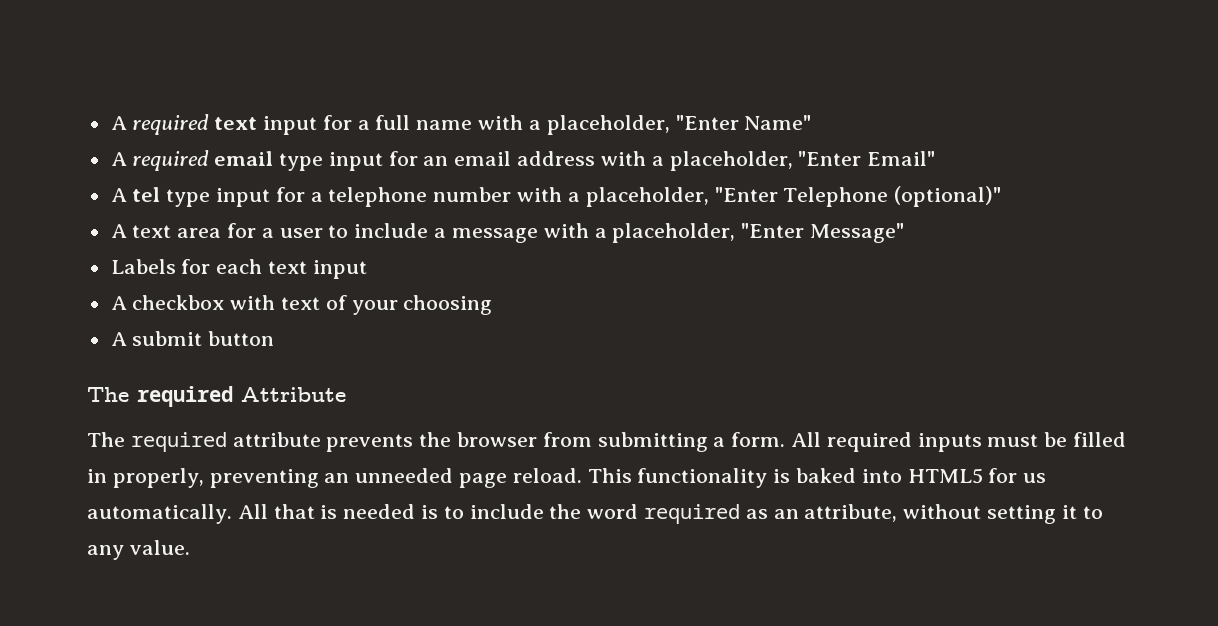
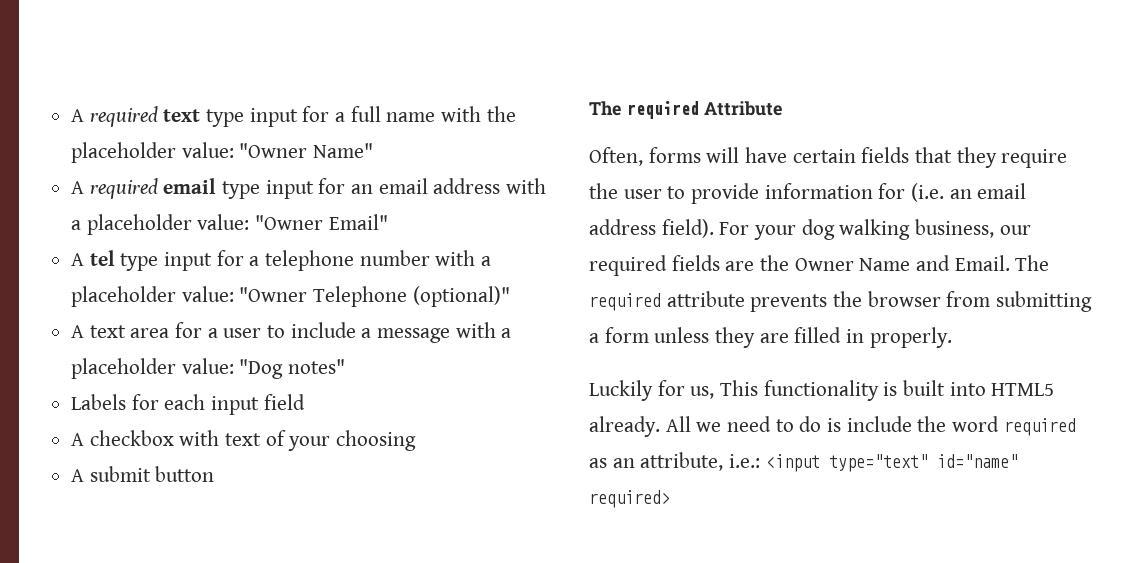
(258, 123) none -> [206,109,245,127] type
[528,115,739,135] a placeholder, "Enter -> [486,106,516,122] [71,142,308,163] the placeholder value: "Owner
[669,151,862,171] placeholder, "Enter -> [86,214,324,235] placeholder value: "Owner
[585,187,778,207] placeholder, "Enter -> [71,286,308,307] placeholder value: "Owner
[612,223,904,243] placeholder, "Enter Message" -> [71,358,346,379] placeholder value: "Dog notes"
[268,260,367,279] text input -> [211,394,305,415] input field
(346, 394) none -> [589,147,1068,168] [589,183,1027,204] [589,219,1031,240] [589,255,1010,276] Often, forms will have certain fields that they require the user to provide information for (i.e. an email address field). For your dog walking business, our required fields are the Owner Name and Email.
[731,432,1127,452] [87,468,582,488] form. All required inputs must be filled in properly, preventing an unneeded page reload. -> [604,327,952,348] [589,380,715,401] form unless they are filled in properly. // Luckily for us,
[796,468,857,483] baked -> [903,380,946,396] built
[988,468,1047,483] [87,504,464,524] for us automatically. All that is needed is to -> [589,416,842,437] already. All we need to do is
[903,504,1103,524] [87,540,190,560] without setting it to any value. -> [729,454,1018,472] [589,490,670,508] i.e.: <input type="text" id="name" required>

